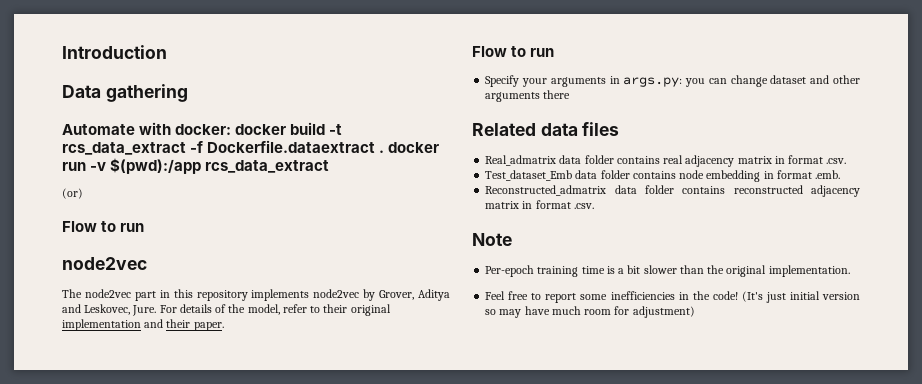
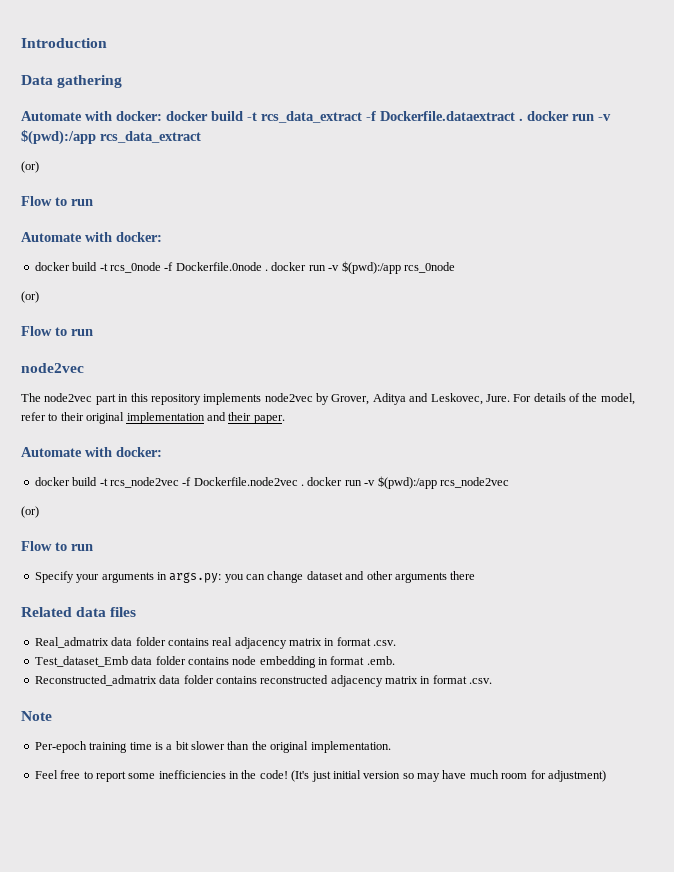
(145, 227) none -> [21,232,162,242] [34,261,455,274] [21,291,39,303] [21,326,93,336] // Automate with docker: // docker build -t rcs_0node -f Dockerfile.0node . docker run -v $(pwd):/app rcs_0node // (or) // Flow to run
(224, 326) none -> [21,447,162,457] [34,476,509,489] [21,506,39,518] // Automate with docker: // docker build -t rcs_node2vec -f Dockerfile.node2vec . docker run -v $(pwd):/app rcs_node2vec // (or)

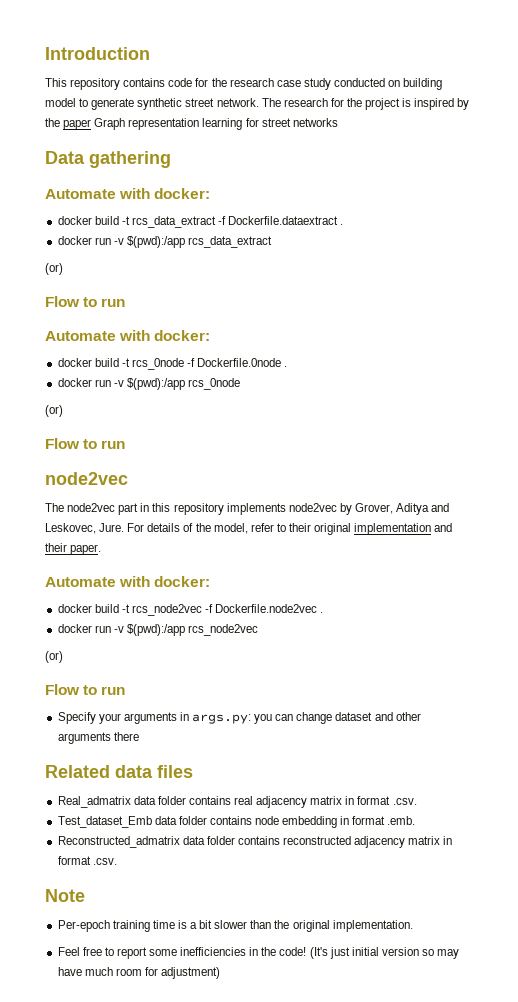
(107, 43) none -> [45,78,443,90] [45,98,470,110] [45,118,338,130] // This repository contains code for the research case study conducted on building model to generate synthetic street network. The research for the project is inspired by the paper Graph representation learning for street networks
(162, 116) none -> (211, 193) //
(523, 119) none -> (344, 224) //
(268, 270) none -> (288, 366) //
(304, 485) none -> (324, 612) //

